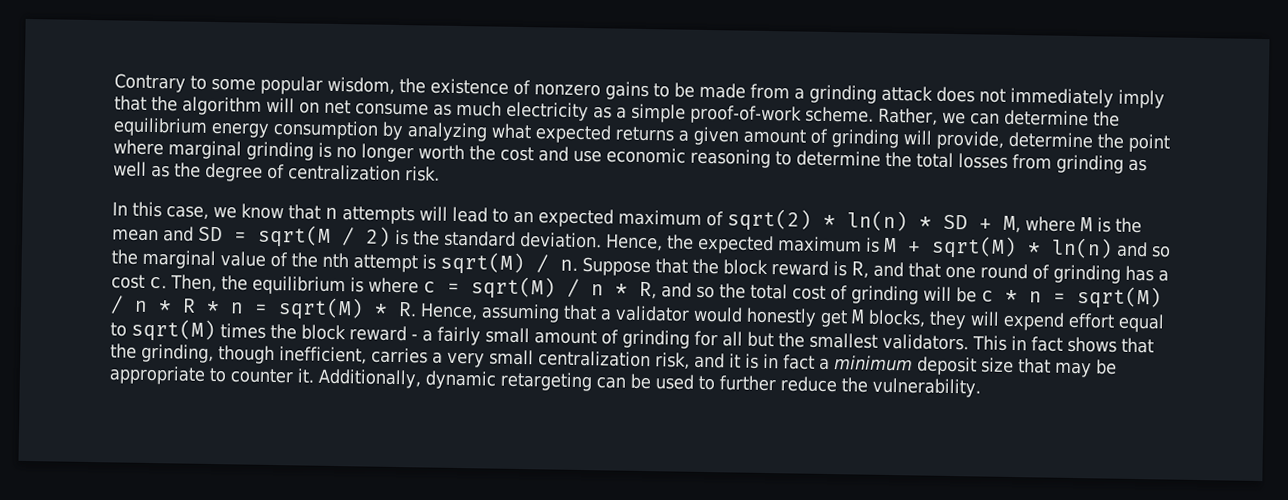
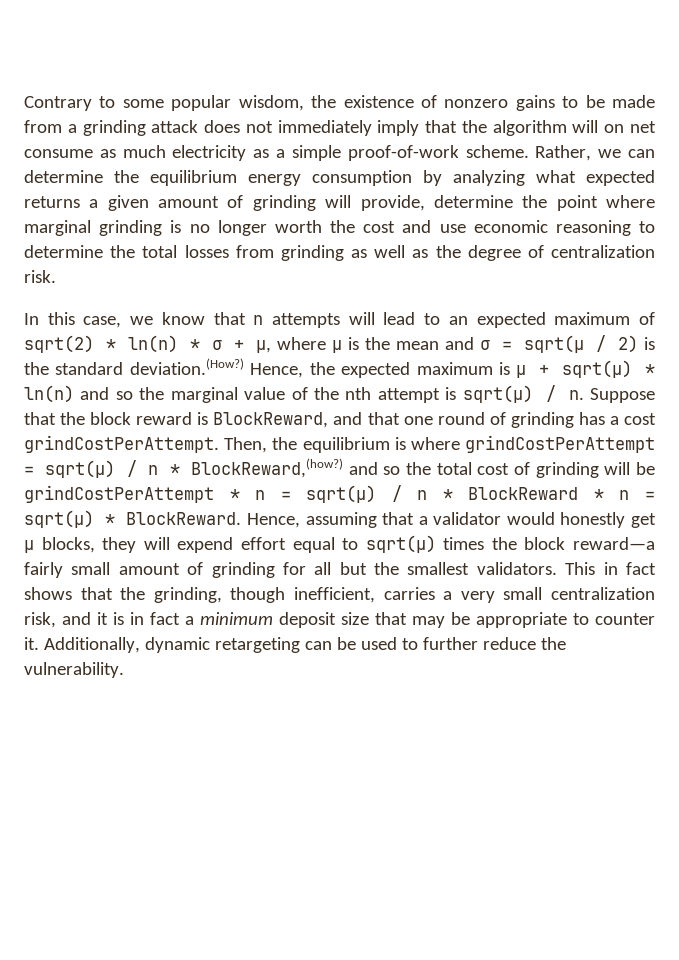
[943,214,1093,234] SD + M, where M -> [212,337,343,353] σ + μ, where μ
[198,224,331,248] SD = sqrt(M -> [479,335,584,353] σ = sqrt(μ
[520,231,602,249] deviation. -> [129,358,244,375] deviation.(How?)
[884,235,1017,260] M + sqrt(M) -> [516,360,633,378] μ + sqrt(μ)
[440,251,525,276] sqrt(M) -> [462,385,533,403] sqrt(μ)
[851,261,869,279] R, -> [213,412,329,428] BlockReward,
[149,276,167,289] c. -> [24,435,219,453] grindCostPerAttempt.
[423,276,657,300] c = sqrt(M) / n * R, -> [465,435,655,453] [24,458,343,478] grindCostPerAttempt = sqrt(μ) / n * BlockReward,(how?)
[981,286,1162,310] [110,295,417,321] c * n = sqrt(M) / n * R * n = sqrt(M) * R. -> [24,485,655,503] [24,510,242,528] grindCostPerAttempt * n = sqrt(μ) / n * BlockReward * n = sqrt(μ) * BlockReward.
[851,309,865,324] M -> [24,540,34,553] μ
[131,318,216,343] sqrt(M) -> [365,535,436,553] sqrt(μ)
[349,325,433,342] reward - a -> [573,537,655,550] reward—a

